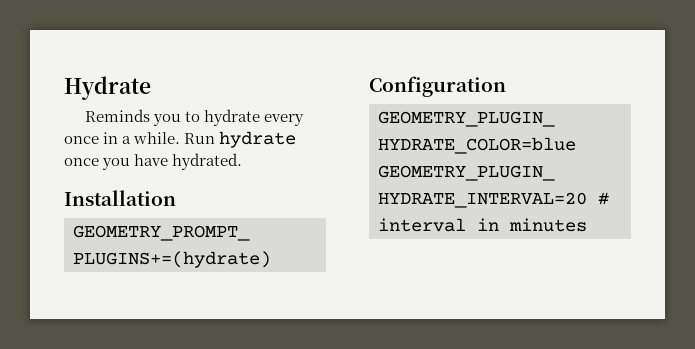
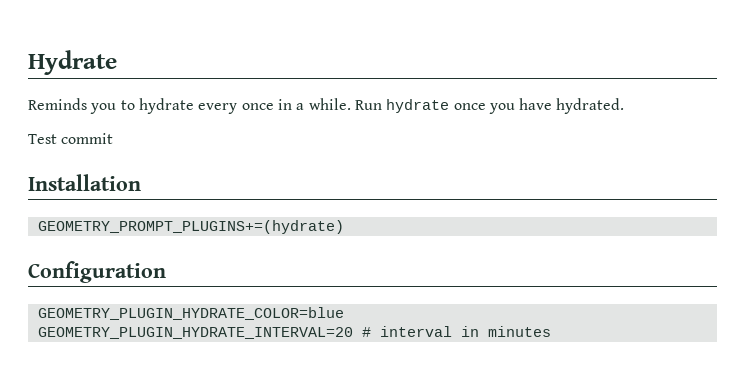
(243, 161) none -> [28,133,114,144] // Test commit

